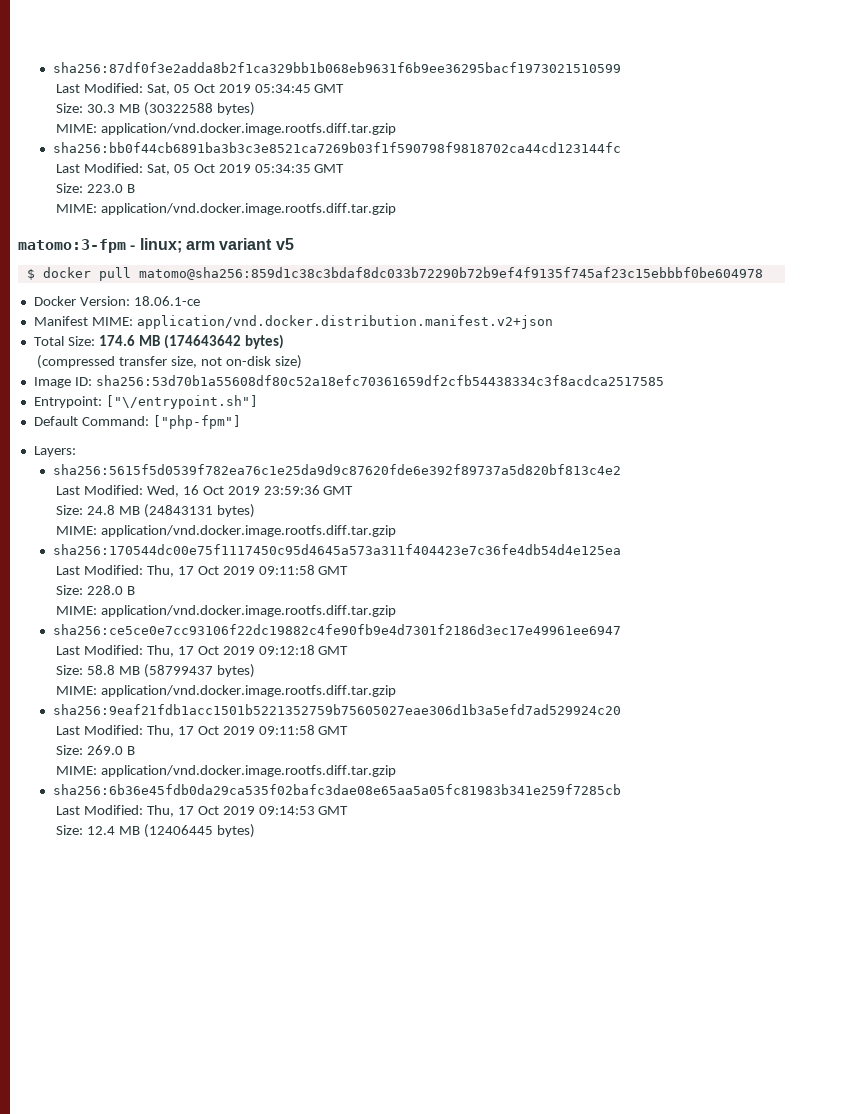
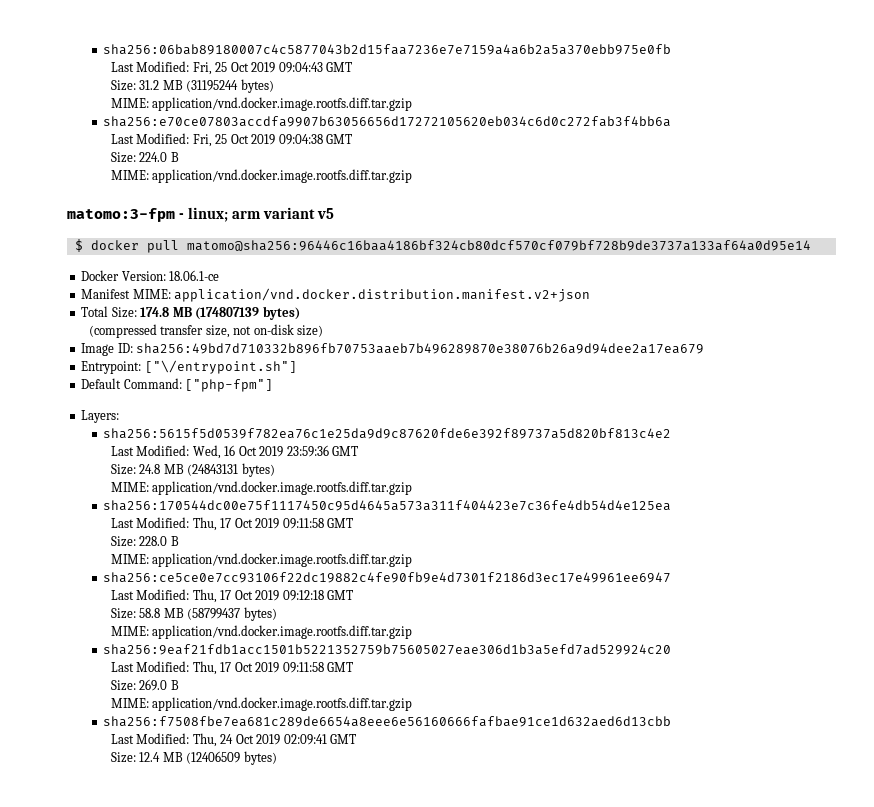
[52,62,621,73] [56,83,345,95] [56,102,255,116] [56,123,396,135] [52,142,621,153] [56,163,345,175] [56,183,123,193] sha256:87df0f3e2adda8b2f1ca329bb1b068eb9631f6b9ee36295bacf1973021510599 // Last Modified: Sat, 05 Oct 2019 05:34:45 GMT // Size: 30.3 MB (30322588 bytes) // MIME: application/vnd.docker.image.rootfs.diff.tar.gzip // sha256:bb0f44cb6891ba3b3c3e8521ca7269b03f1f590798f9818702ca44cd123144fc // Last Modified: Sat, 05 Oct 2019 05:34:35 GMT // Size: 223.0 -> [103,44,672,55] [110,61,353,75] [110,79,274,93] [110,97,413,111] [103,116,672,127] [110,133,353,147] [110,152,168,163] sha256:06bab89180007c4c5877043b2d15faa7236e7e7159a4a6b2a5a370ebb975e0fb // Last Modified: Fri, 25 Oct 2019 09:04:43 GMT // Size: 31.2 MB (31195244 bytes) // MIME: application/vnd.docker.image.rootfs.diff.tar.gzip // sha256:e70ce07803accdfa9907b63056656d17272105620eb034c6d0c272fab3f4bb6a // Last Modified: Fri, 25 Oct 2019 09:04:38 GMT // Size: 224.0
[138,267,763,280] matomo@sha256:859d1c38c3bdaf8dc033b72290b72b9ef4f9135f745af23c15ebbbf0be604978 -> [186,240,811,251] matomo@sha256:96446c16baa4186bf324cb80dcf570cf079bf728b9de3737a133af64a0d95e14
[98,334,241,349] 174.6 MB (174643642 -> [140,307,260,320] 174.8 MB (174807139
[95,375,664,386] sha256:53d70b1a55608df80c52a18efc70361659df2cfb54438334c3f8acdca2517585 -> [136,343,705,354] sha256:49bd7d710332b896fb70753aaeb7b496289870e38076b26a9d94dee2a17ea679
[52,784,621,795] [56,805,315,817] sha256:6b36e45fdb0da29ca535f02bafc3dae08e65aa5a05fc81983b341e259f7285cb // Last Modified: Thu, 17 Oct 2019 09:14:53 -> [103,716,672,727] [110,733,327,747] sha256:f7508fbe7ea681c289de6654a8eee6e56160666fafbae91ce1d632aed6d13cbb // Last Modified: Thu, 24 Oct 2019 02:09:41
[143,824,213,838] (12406445 -> [186,751,241,764] (12406509

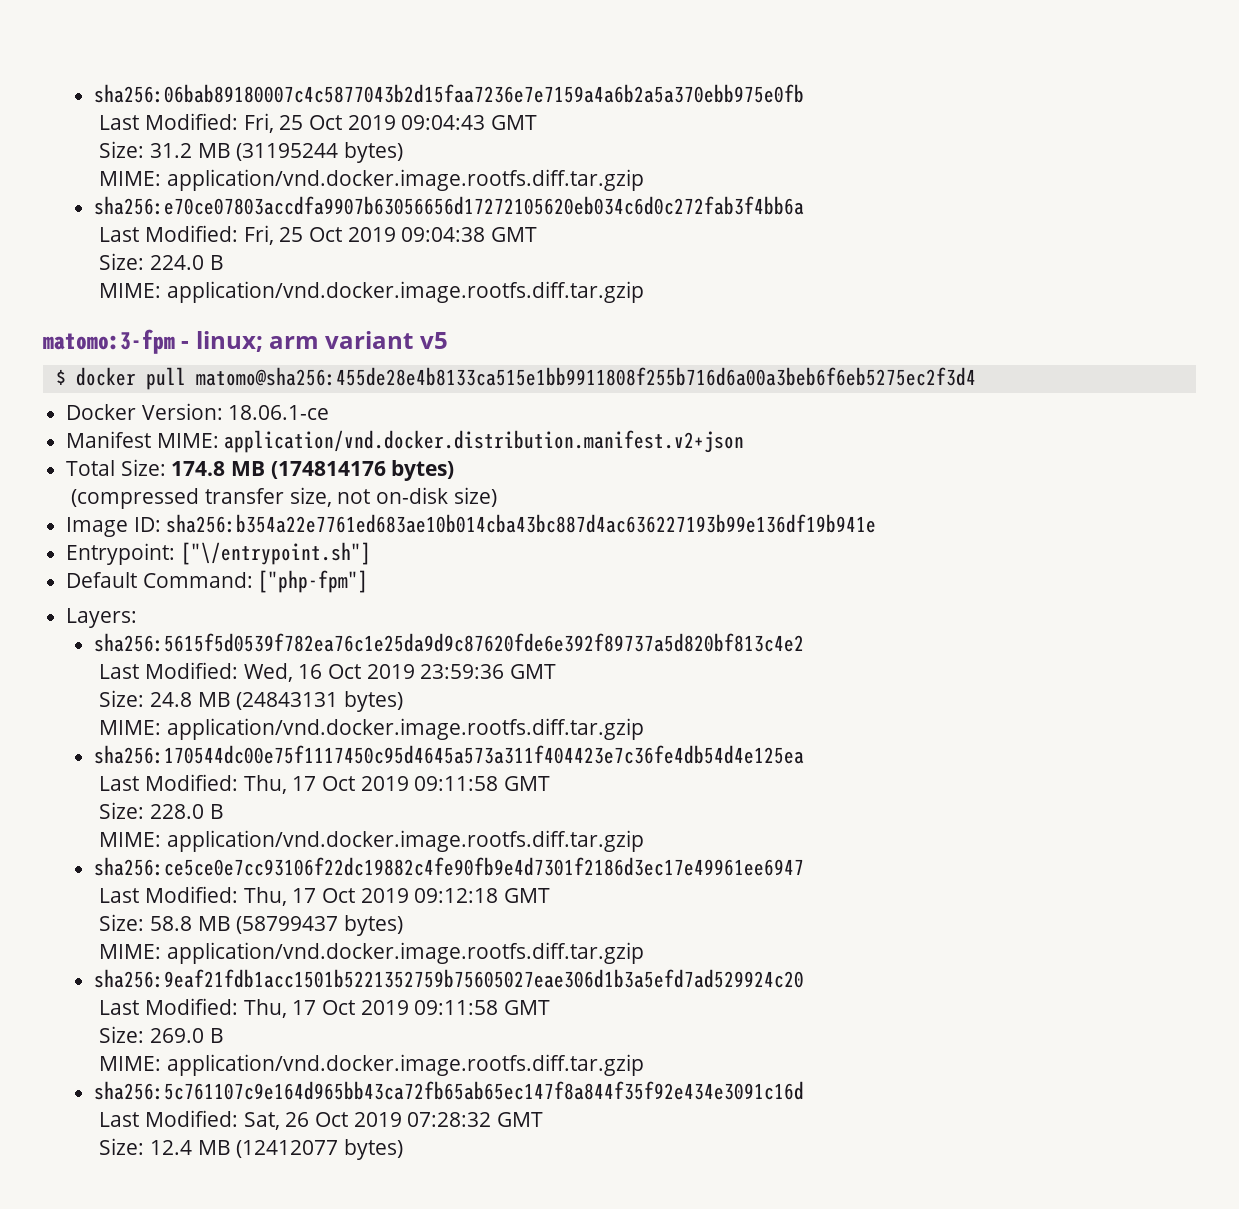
[186,240,811,251] matomo@sha256:96446c16baa4186bf324cb80dcf570cf079bf728b9de3737a133af64a0d95e14 -> [195,367,976,386] matomo@sha256:455de28e4b8133ca515e1bb9911808f255b716d6a00a3beb6f6eb5275ec2f3d4
[195,307,260,320] (174807139 -> [270,461,386,479] (174814176
[136,343,705,354] sha256:49bd7d710332b896fb70753aaeb7b496289870e38076b26a9d94dee2a17ea679 -> [166,514,877,533] sha256:b354a22e7761ed683ae10b014cba43bc887d4ac636227193b99e136df19b941e
[103,716,672,727] [110,733,327,747] sha256:f7508fbe7ea681c289de6654a8eee6e56160666fafbae91ce1d632aed6d13cbb // Last Modified: Thu, 24 Oct 2019 02:09:41 -> [94,1081,805,1100] [99,1110,492,1130] sha256:5c761107c9e164d965bb43ca72fb65ab65ec147f8a844f35f92e434e3091c16d // Last Modified: Sat, 26 Oct 2019 07:28:32
[186,751,241,764] (12406509 -> [236,1140,339,1158] (12412077

